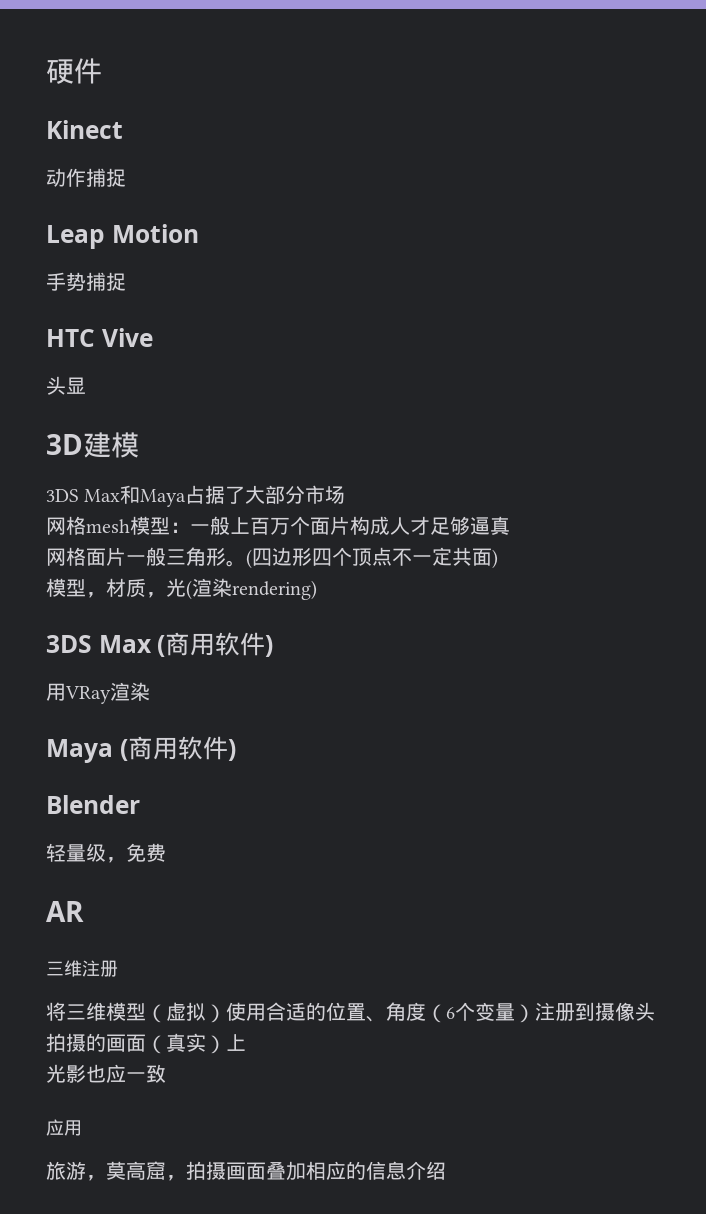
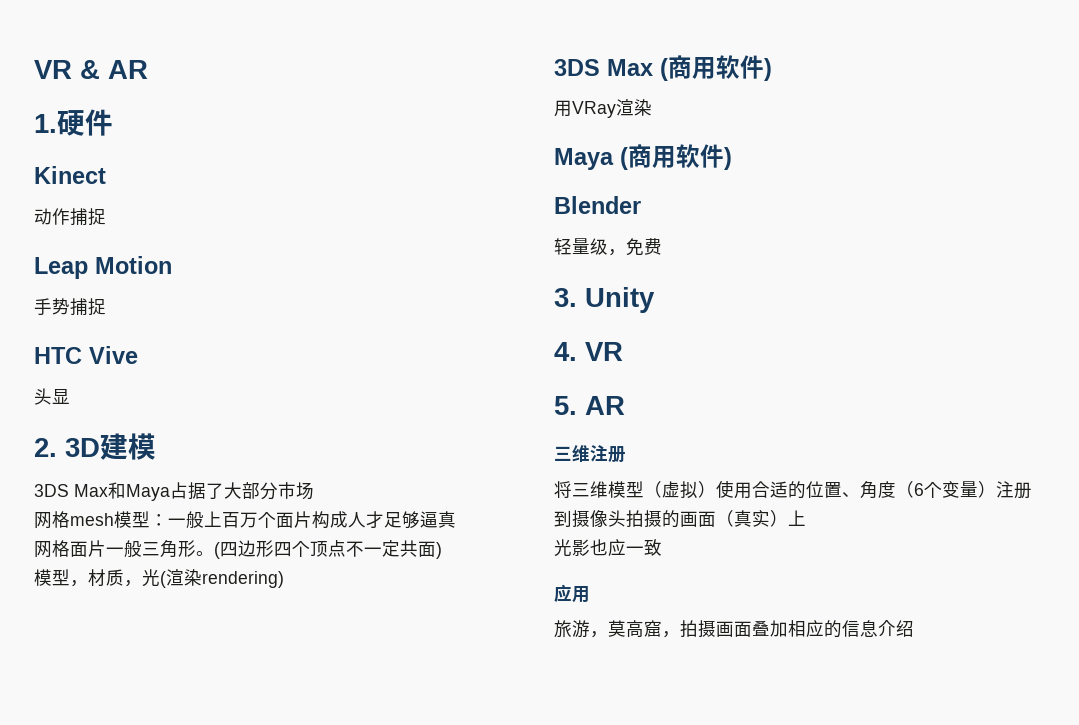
(46, 71) none -> [34,60,148,79] [34,114,57,133] VR & AR // 1.
(86, 385) none -> [34,438,57,457] 2.
(166, 852) none -> [554,287,655,313] [554,342,623,361] [554,396,577,415] 3. Unity // 4. VR // 5.

